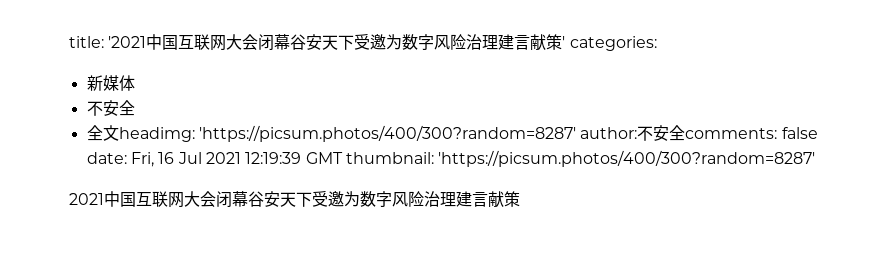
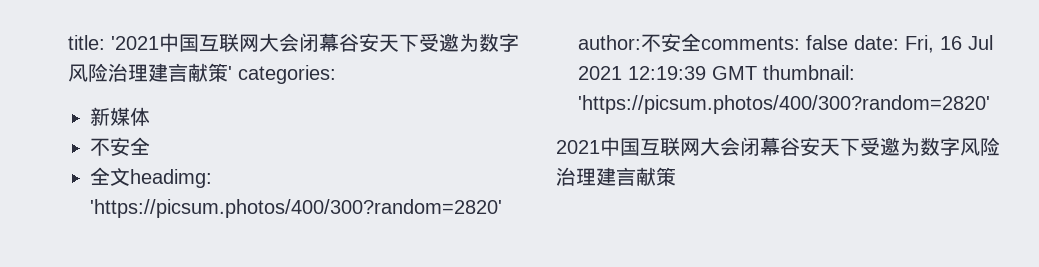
[198,125,576,142] 'https://picsum.photos/400/300?random=8287' -> [90,199,502,218] 'https://picsum.photos/400/300?random=2820'
[438,150,816,167] 'https://picsum.photos/400/300?random=8287' -> [578,95,990,114] 'https://picsum.photos/400/300?random=2820'

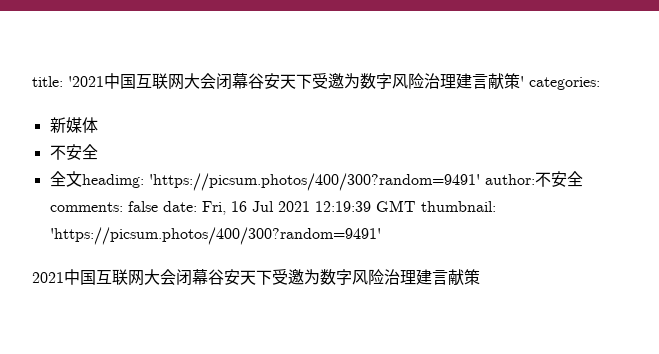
[90,199,502,218] 'https://picsum.photos/400/300?random=2820' -> [148,173,480,191] 'https://picsum.photos/400/300?random=9491'
[578,95,990,114] 'https://picsum.photos/400/300?random=2820' -> [49,227,381,245] 'https://picsum.photos/400/300?random=9491'

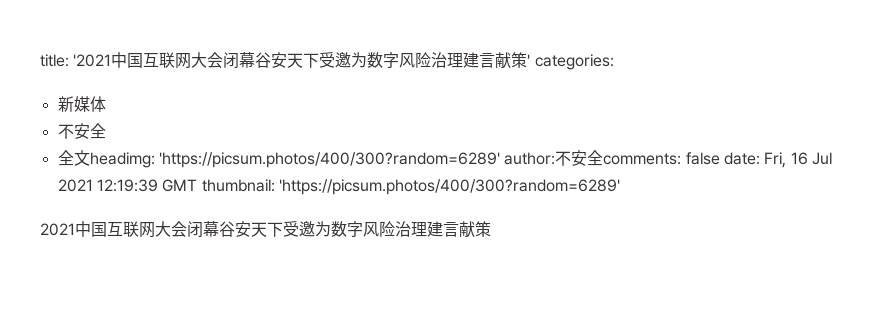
[148,173,480,191] 'https://picsum.photos/400/300?random=9491' -> [158,152,500,168] 'https://picsum.photos/400/300?random=6289'
[49,227,381,245] 'https://picsum.photos/400/300?random=9491' -> [278,179,620,195] 'https://picsum.photos/400/300?random=6289'

